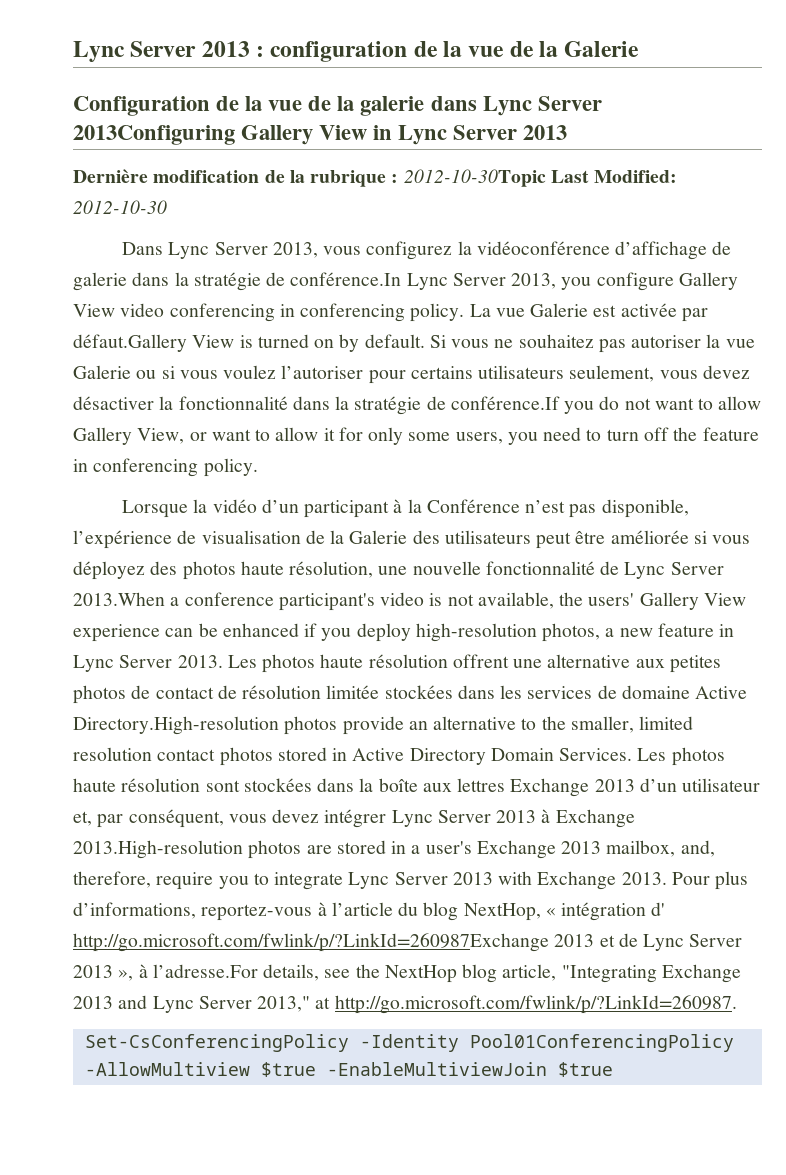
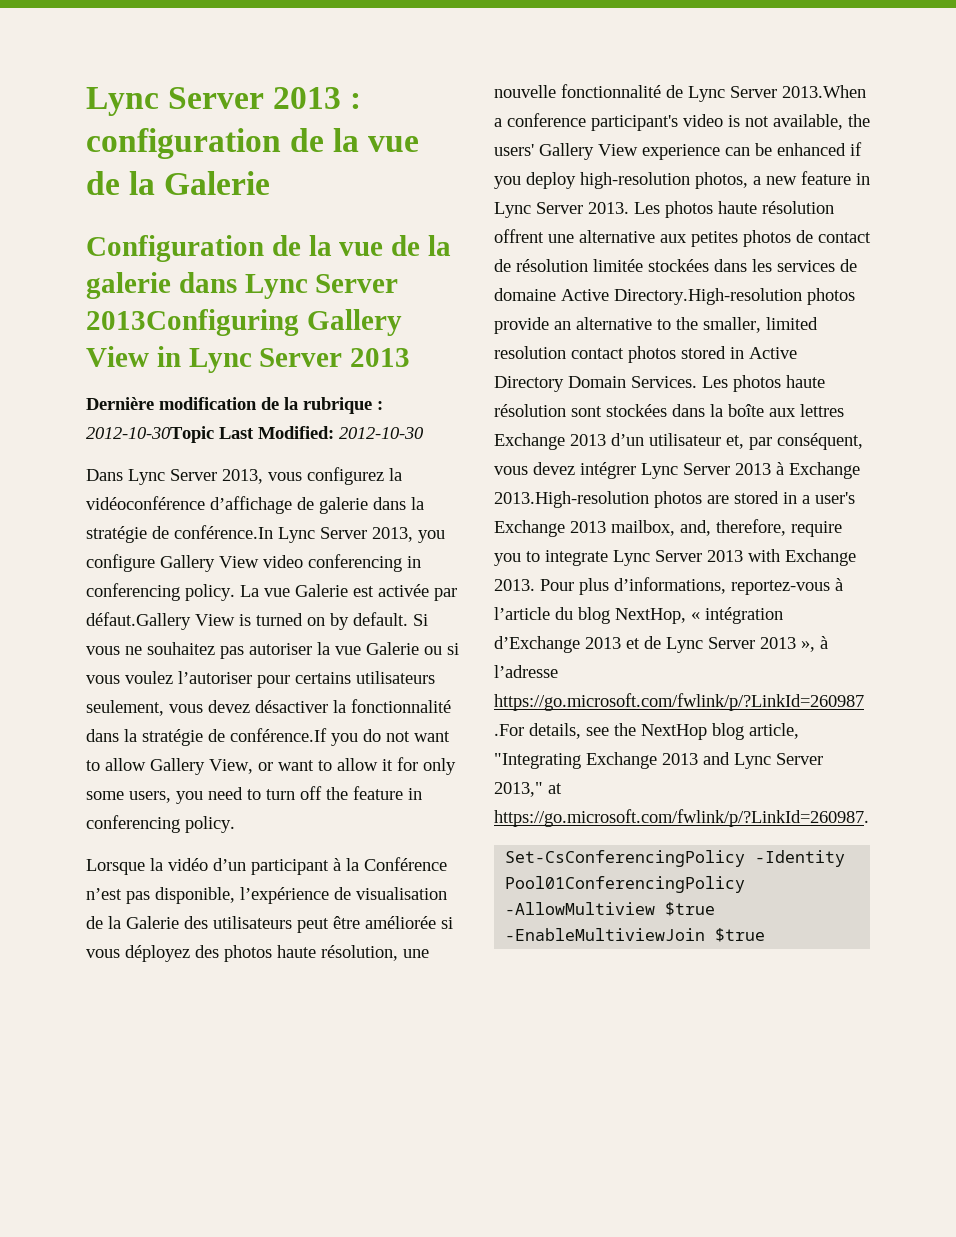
[651,902,666,916] [73,933,549,952] d' http://go.microsoft.com/fwlink/p/?LinkId=260987Exchange -> [494,636,580,653] d’Exchange
[152,964,258,978] l’adresse.For -> [494,665,558,678] [494,693,864,711] [494,724,524,736] l’adresse https://go.microsoft.com/fwlink/p/?LinkId=260987 .For
[334,995,737,1014] http://go.microsoft.com/fwlink/p/?LinkId=260987. -> [494,809,869,827] https://go.microsoft.com/fwlink/p/?LinkId=260987.

